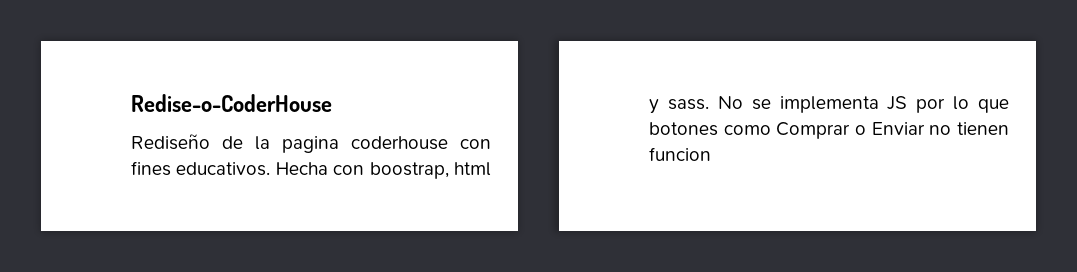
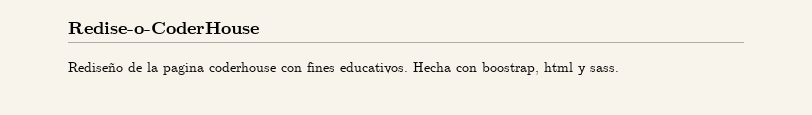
[717,96,1009,113] [649,122,1009,139] [649,147,711,161] No se implementa JS por lo que botones como Comprar o Enviar no tienen funcion -> (619, 69) none

